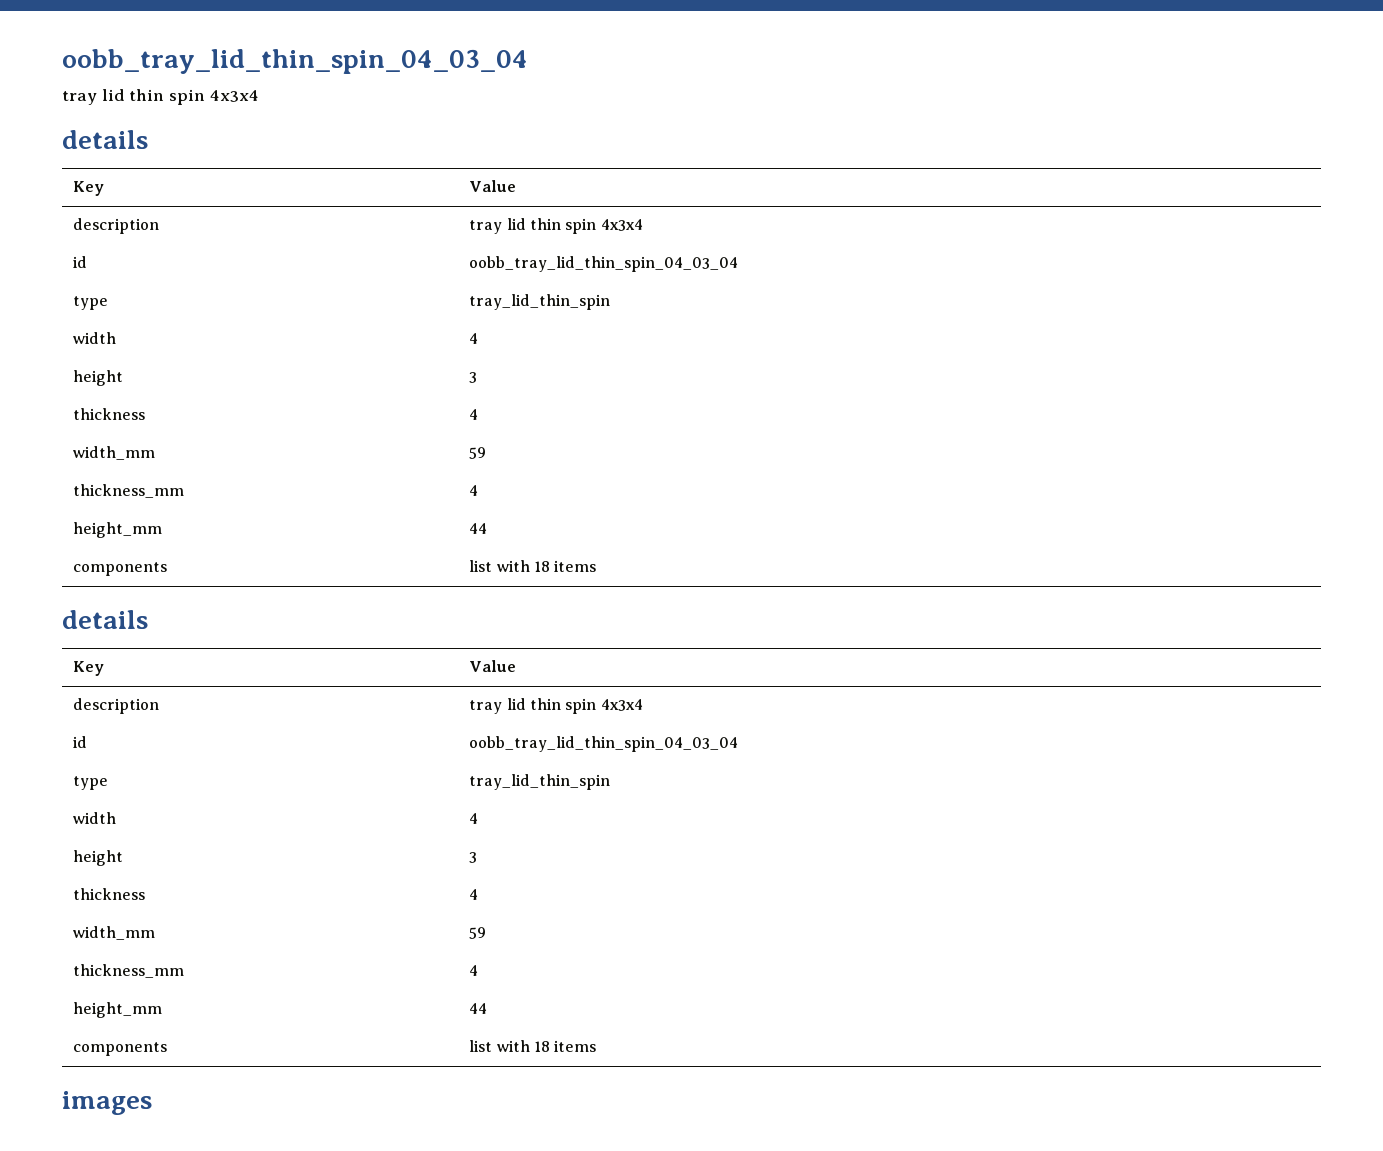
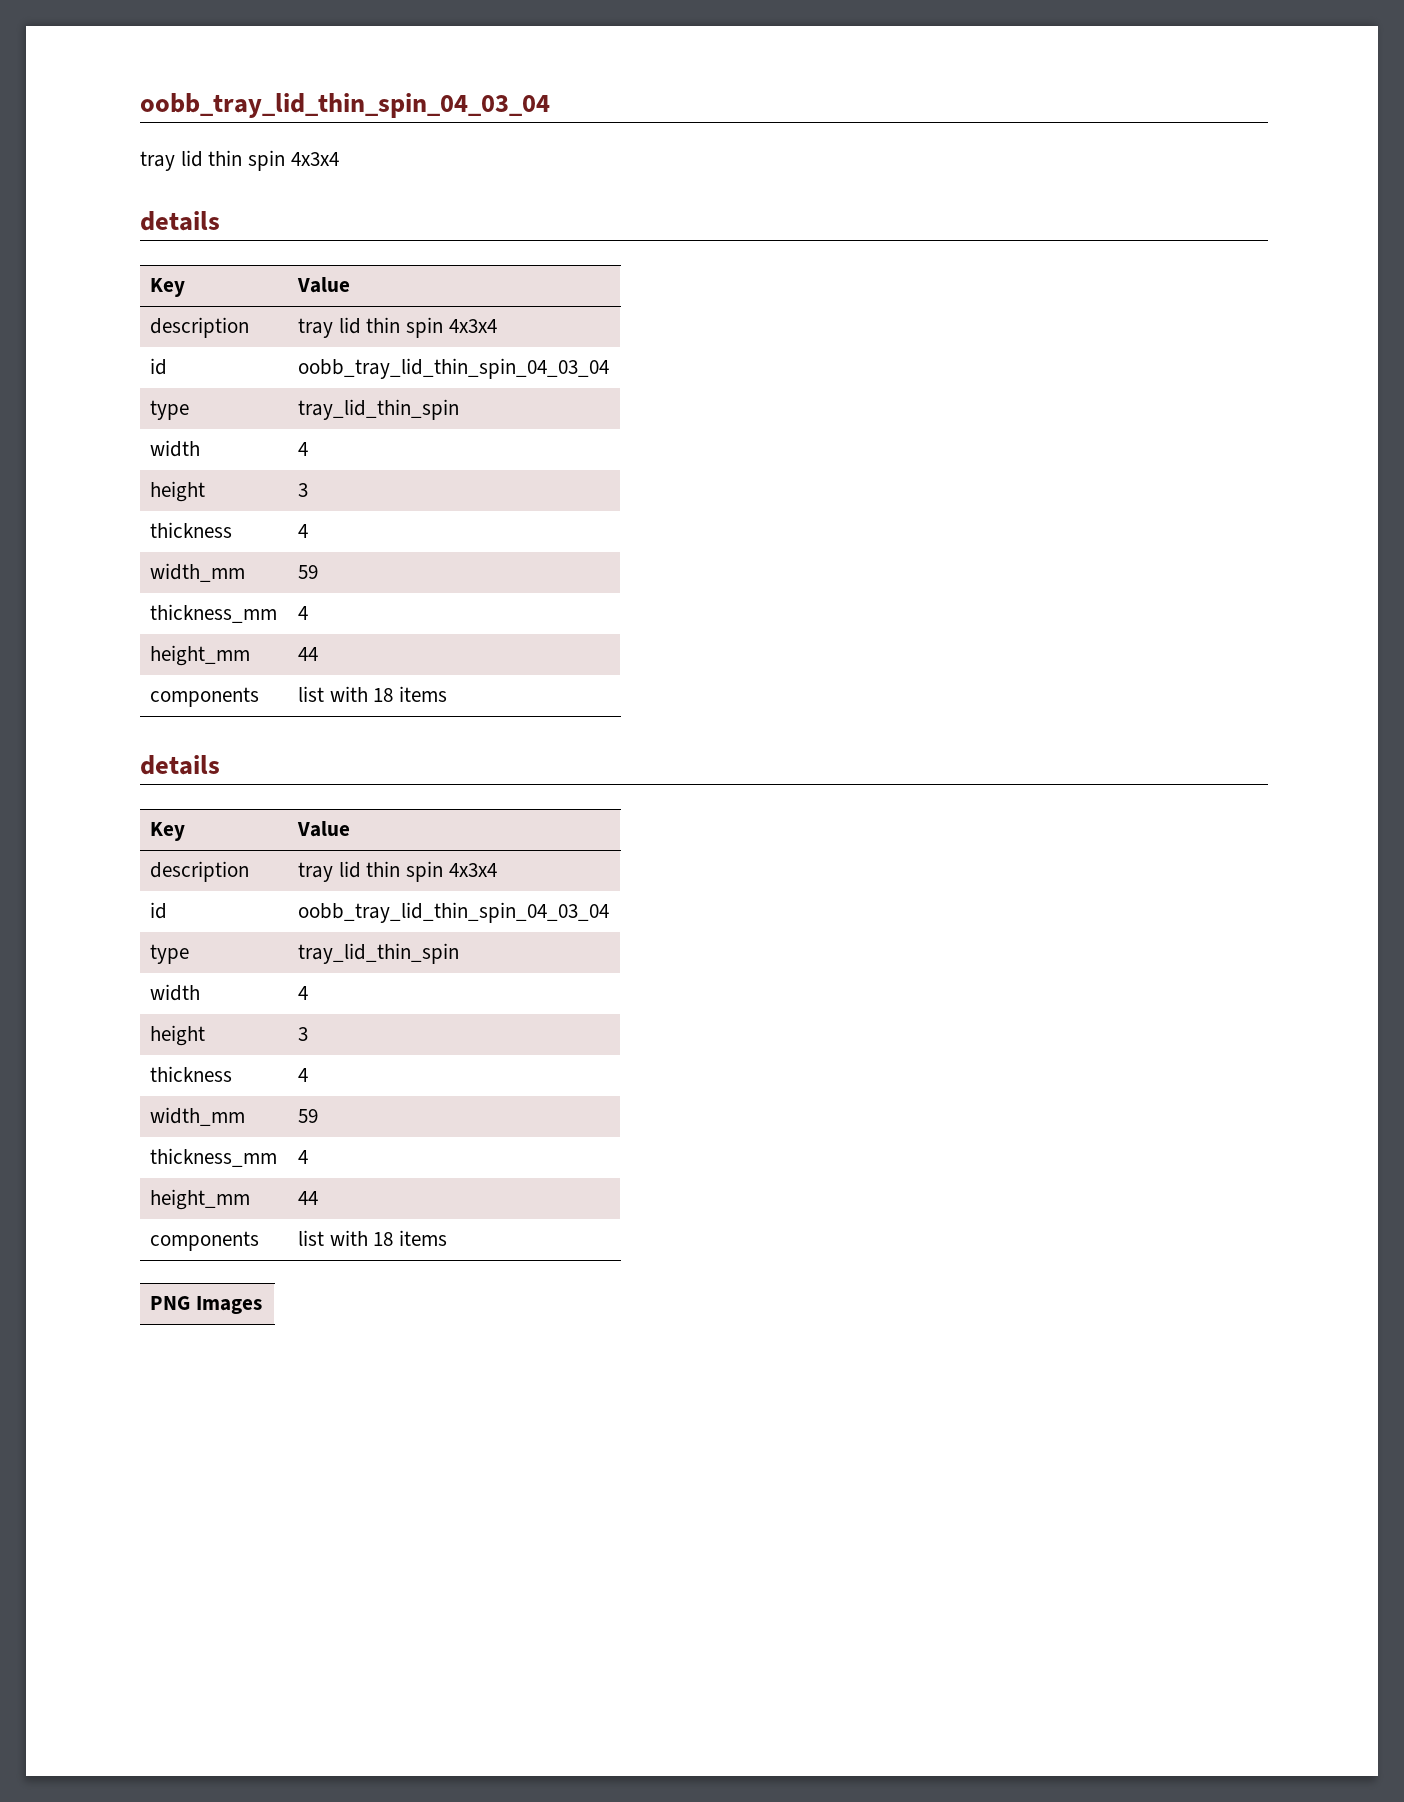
[62,1091,152,1115] // images -> [150,1296,262,1314] // PNG Images

